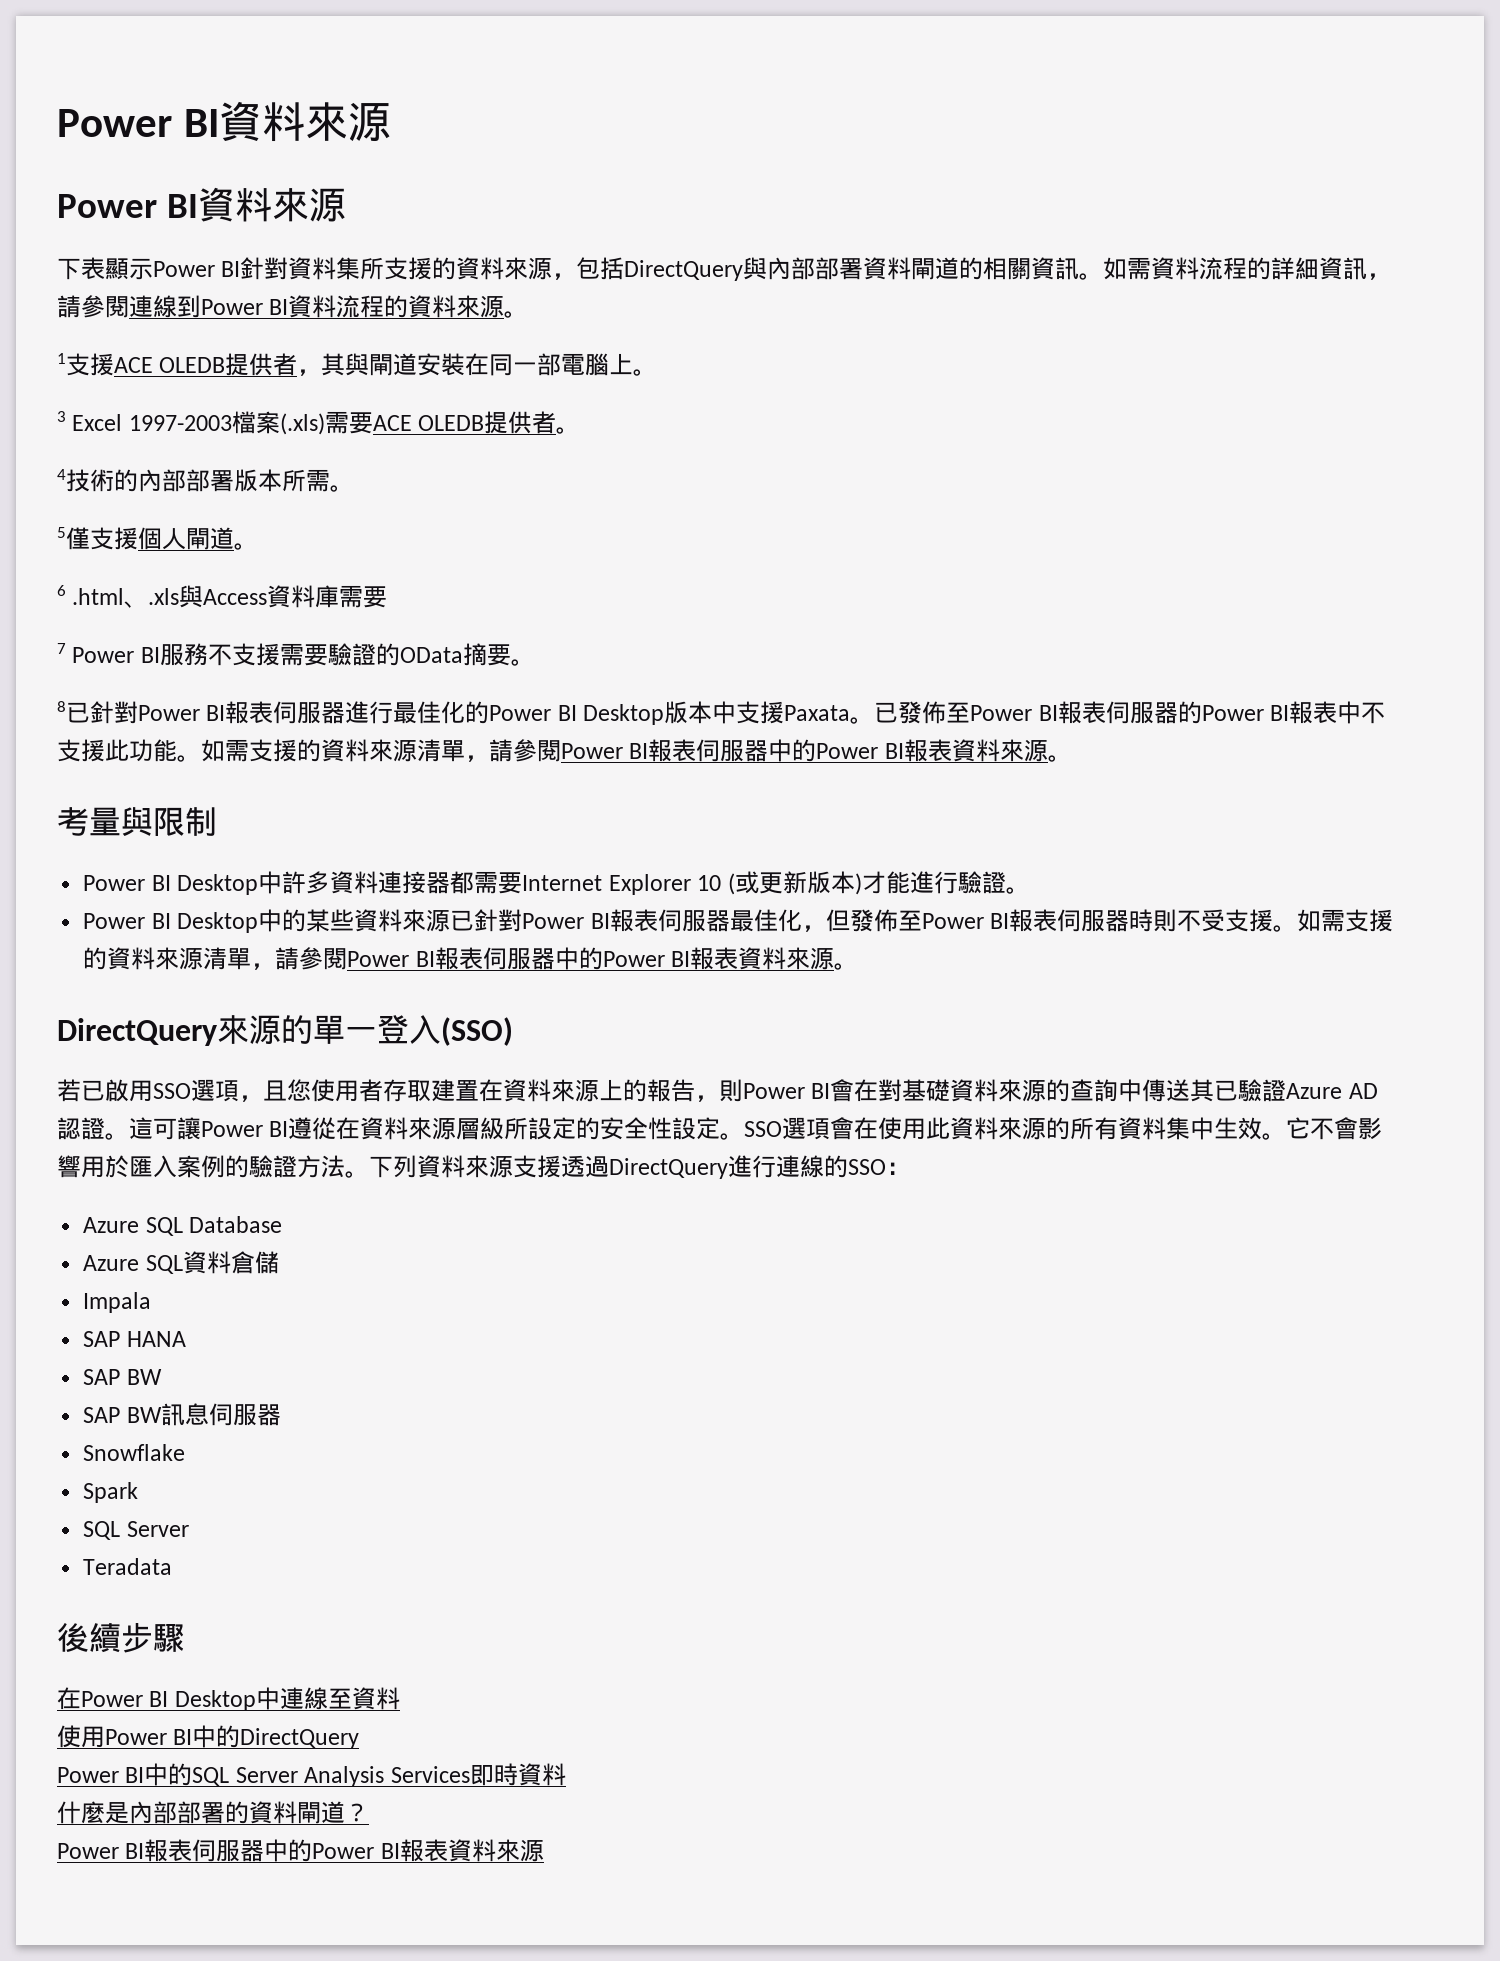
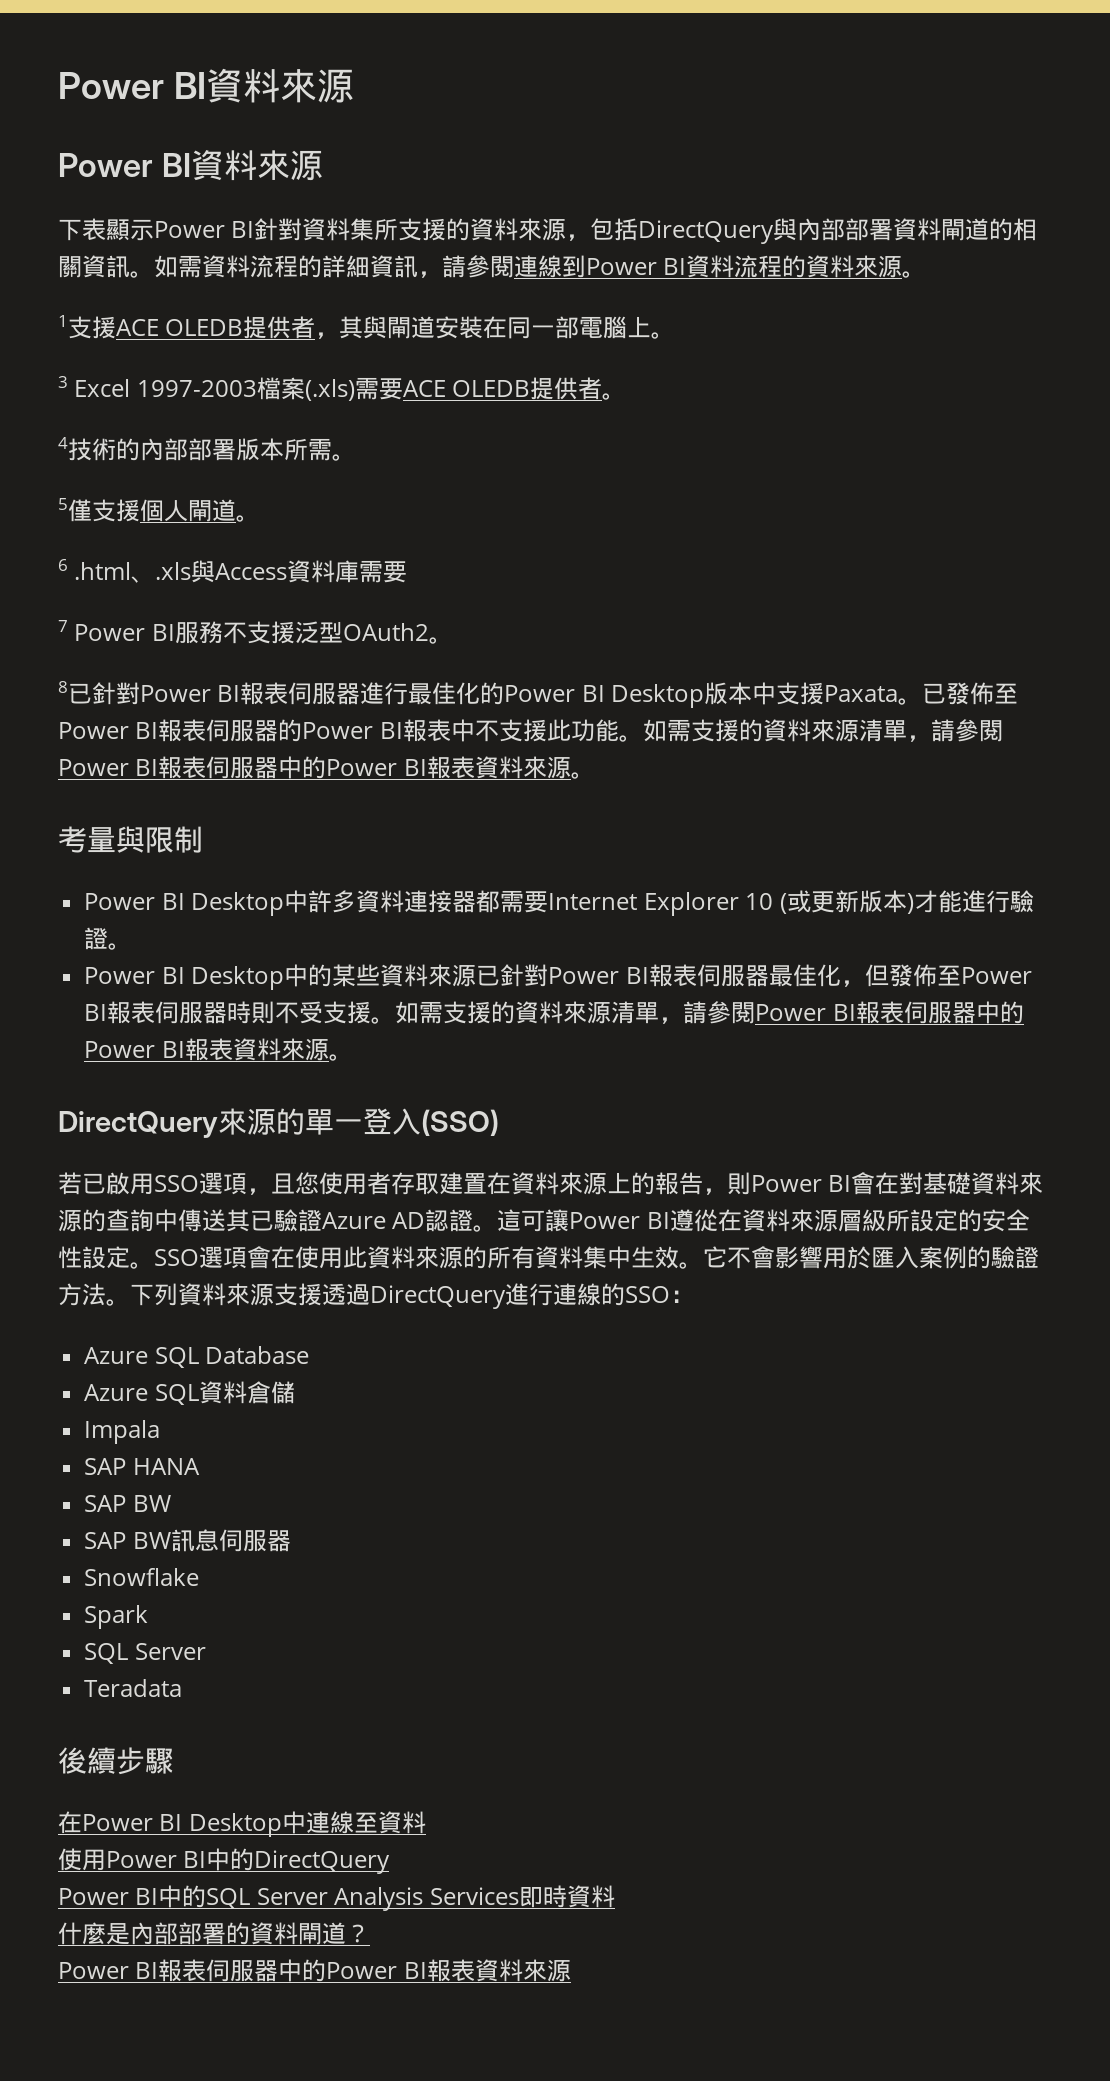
[279,643,511,666] 需要驗證的OData摘要 -> [294,621,429,644] 泛型OAuth2

